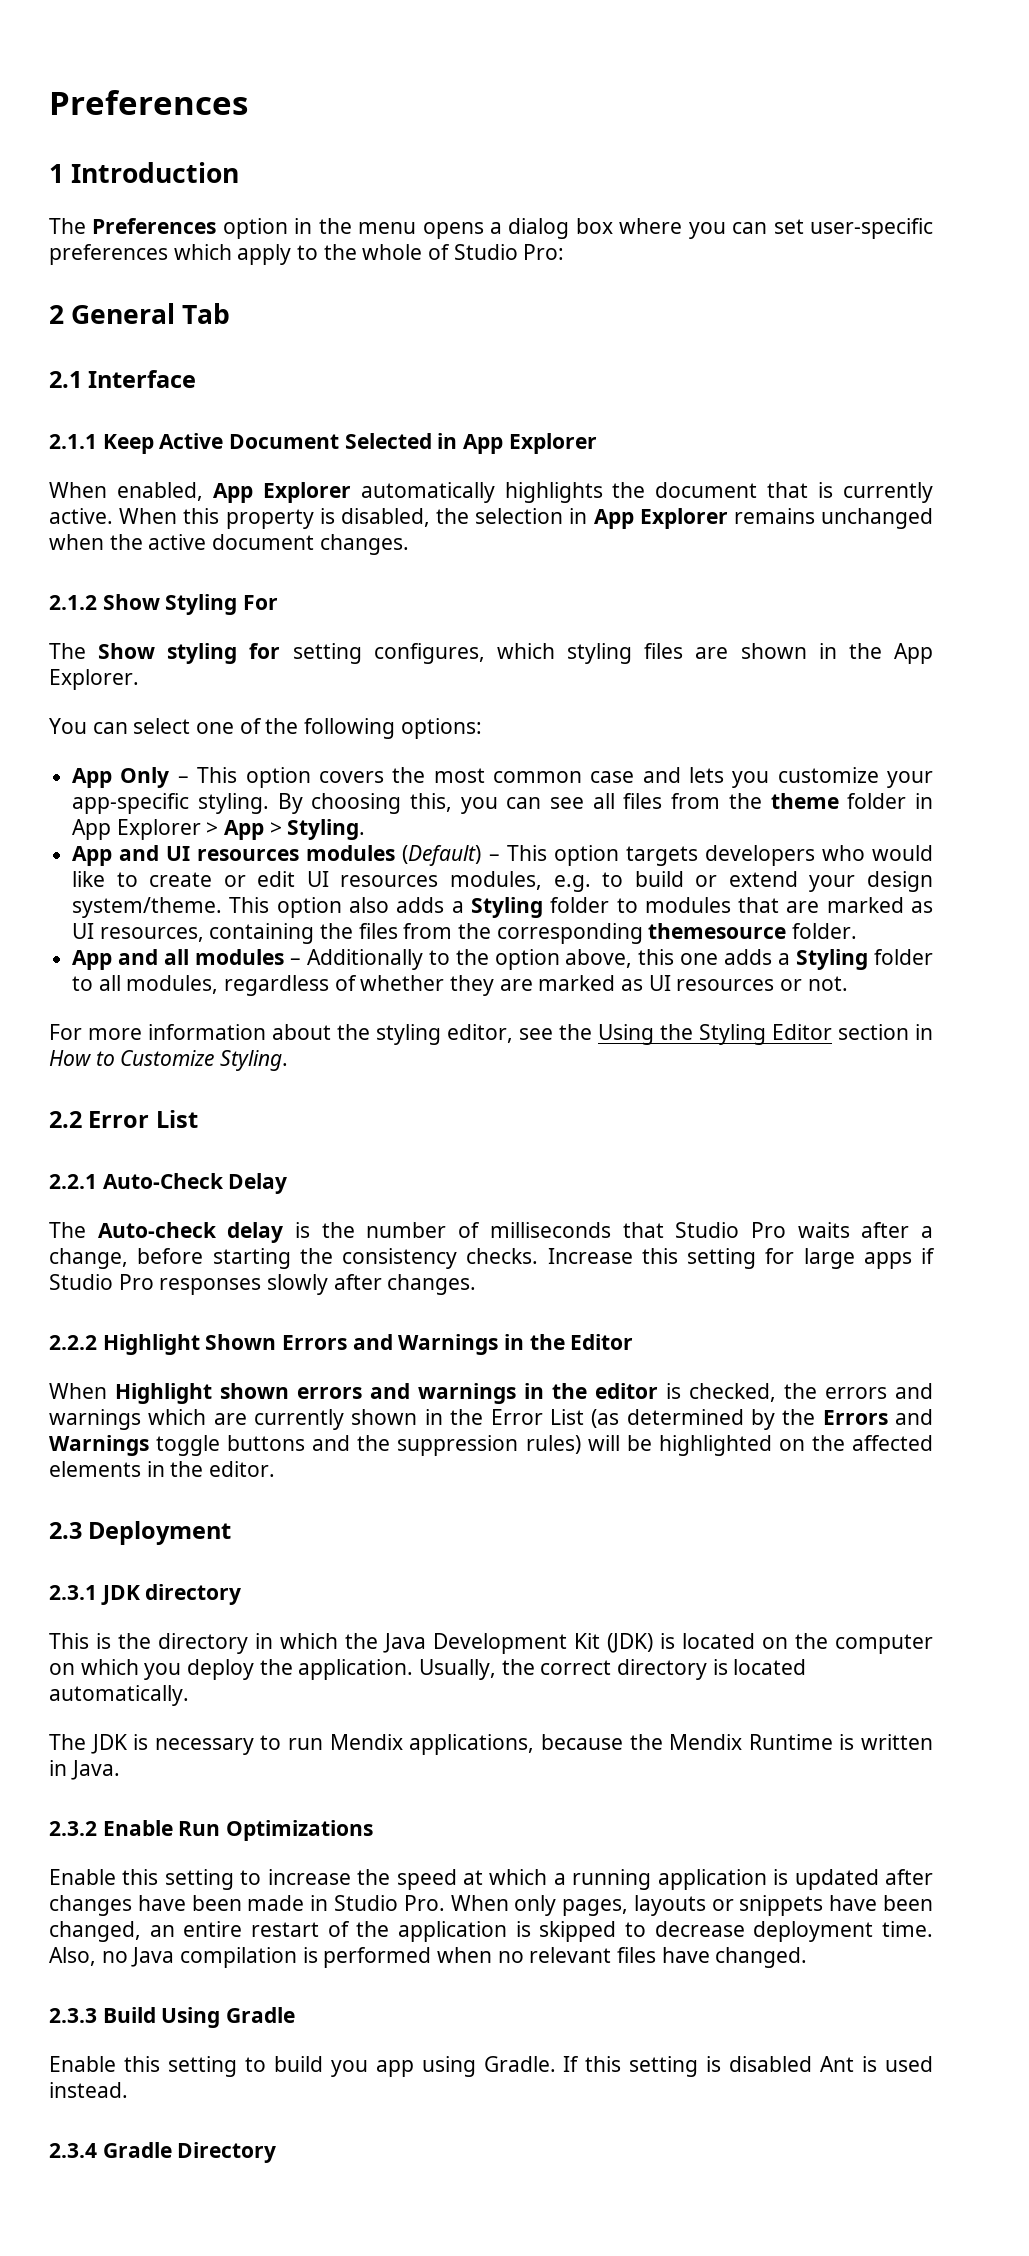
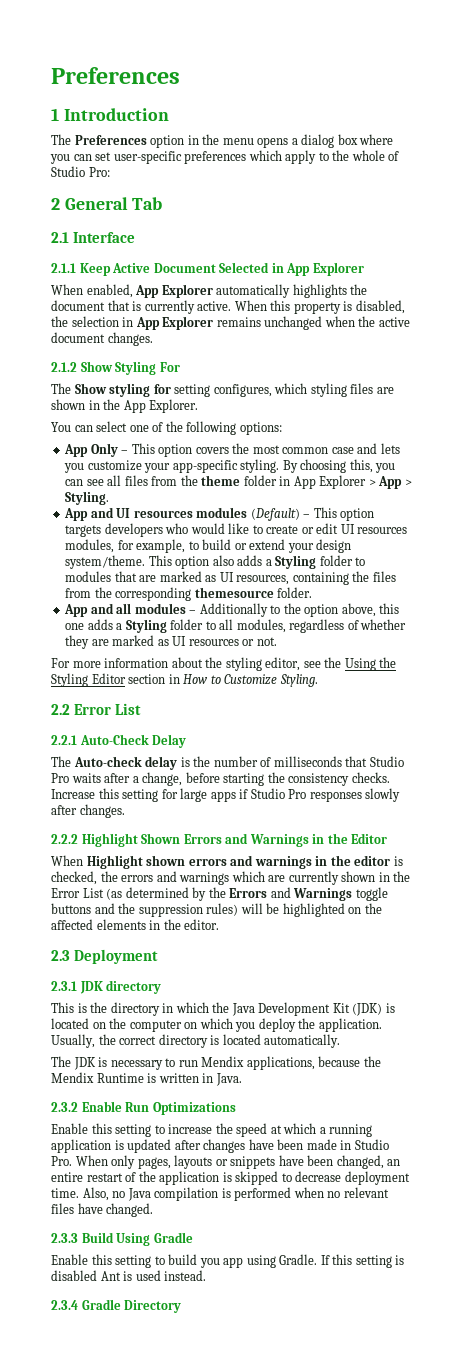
[553,875,591,892] e.g. -> [117,539,186,553] for example,

